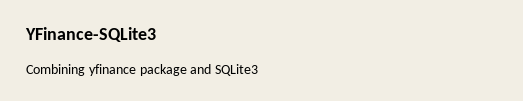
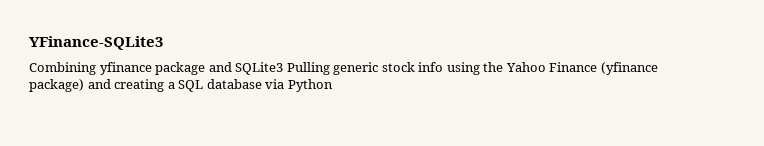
(259, 70) none -> [286,62,658,75] [29,79,333,92] Pulling generic stock info using the Yahoo Finance (yfinance package) and creating a SQL database via Python

